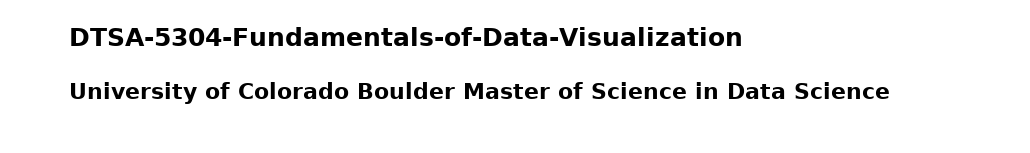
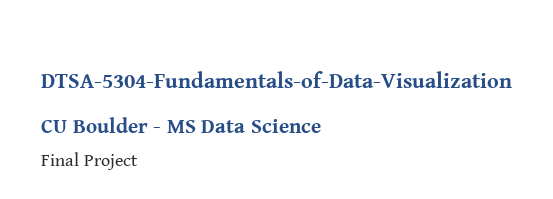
[69,82,719,104] University of Colorado Boulder Master of Science in -> [41,117,196,133] CU Boulder - MS
(890, 90) none -> [41,152,138,170] // Final Project

